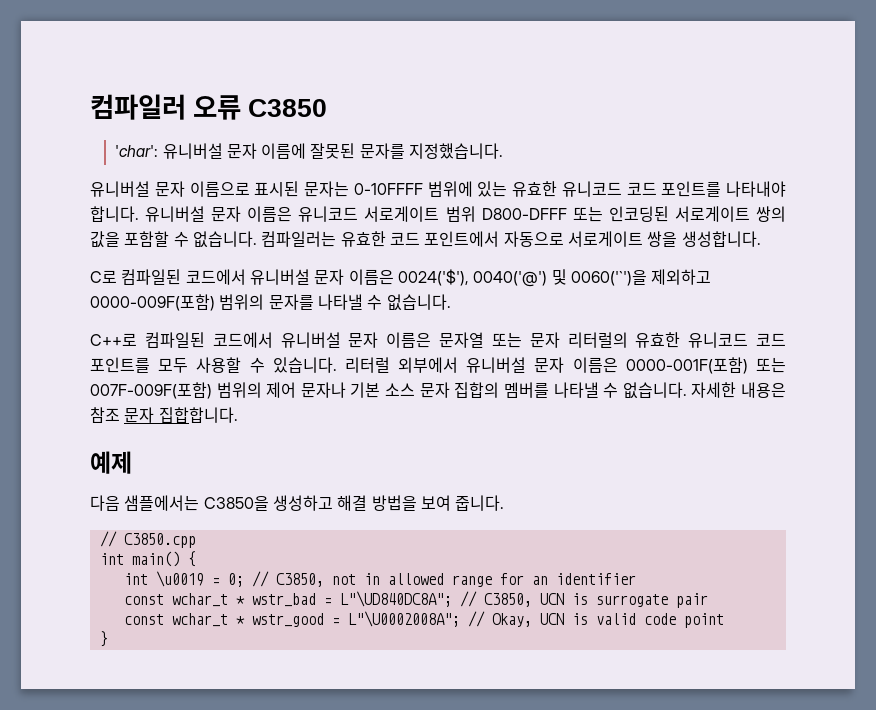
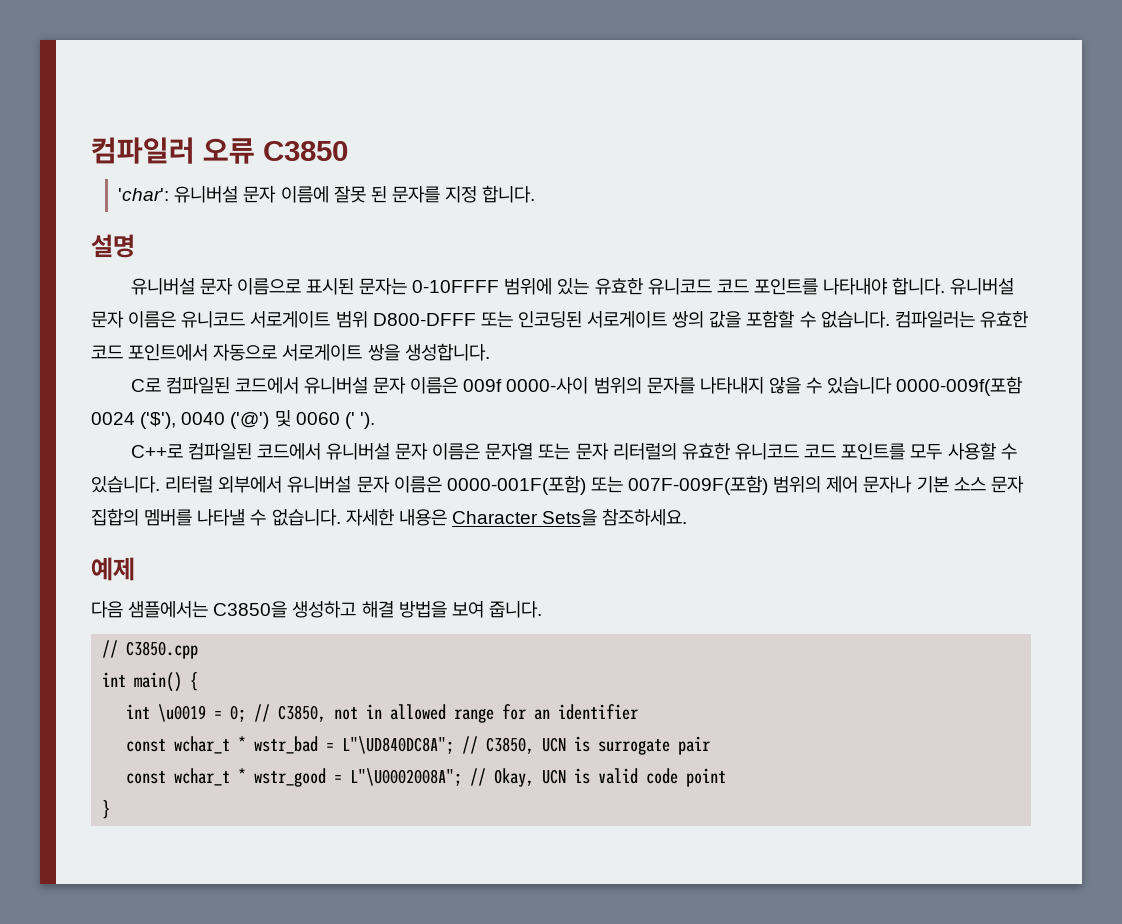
[310,143,504,159] 잘못된 문자를 지정했습니다. -> [333,185,536,203] [91,234,135,258] 잘못 된 문자를 지정 합니다. // 설명
[397,269,712,287] [90,294,451,311] 0024('$'), 0040('@') 및 0060('`')을 제외하고 0000-009F(포함) 범위의 문자를 나타낼 수 없습니다. -> [463,376,1024,396] [91,410,375,429] 009f 0000-사이 범위의 문자를 나타내지 않을 수 있습니다 0000-009f(포함 0024 ('$'), 0040 ('@') 및 0060 (' ').
[90,407,238,423] 참조 문자 집합합니다. -> [451,508,688,526] Character Sets을 참조하세요.

